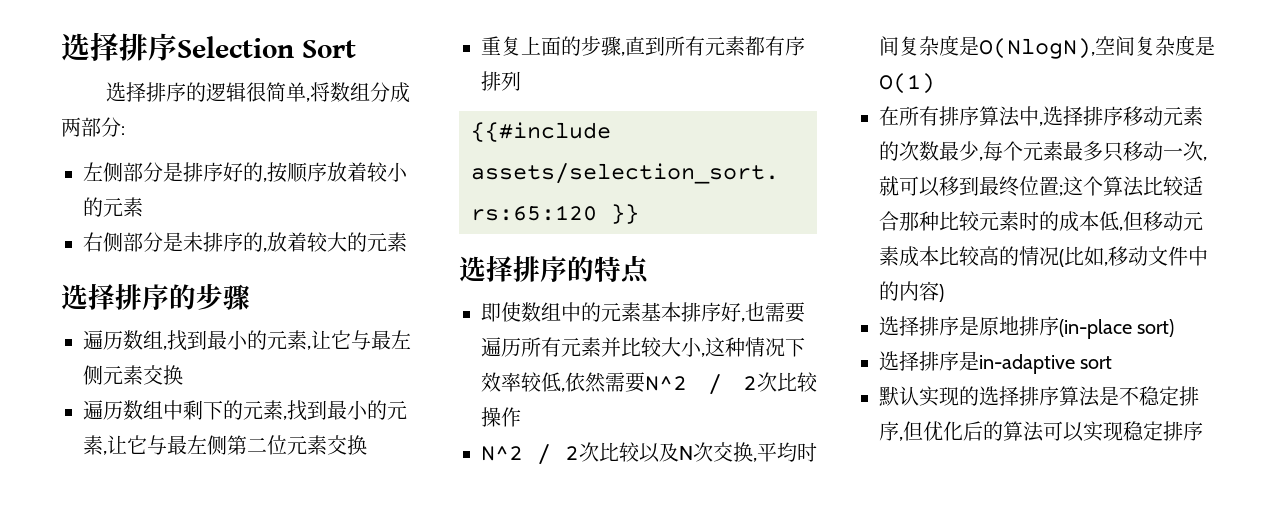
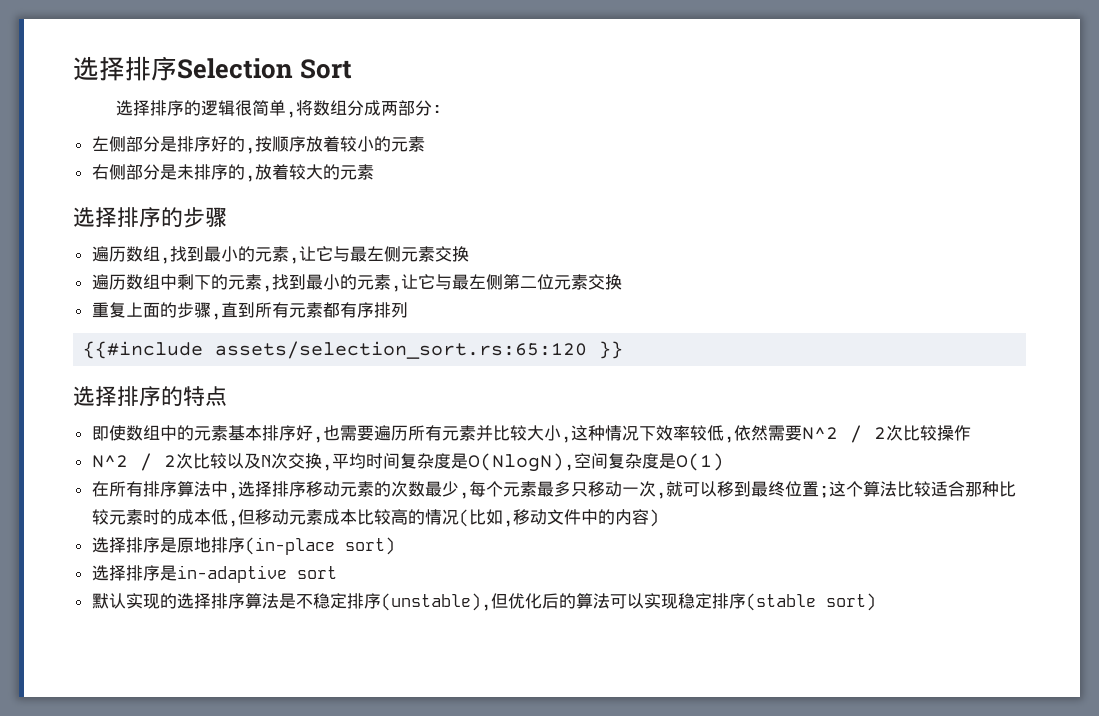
[899,437,903,441] , -> [380,593,491,611] (unstable),
(1203, 431) none -> [745,593,876,611] (stable sort)

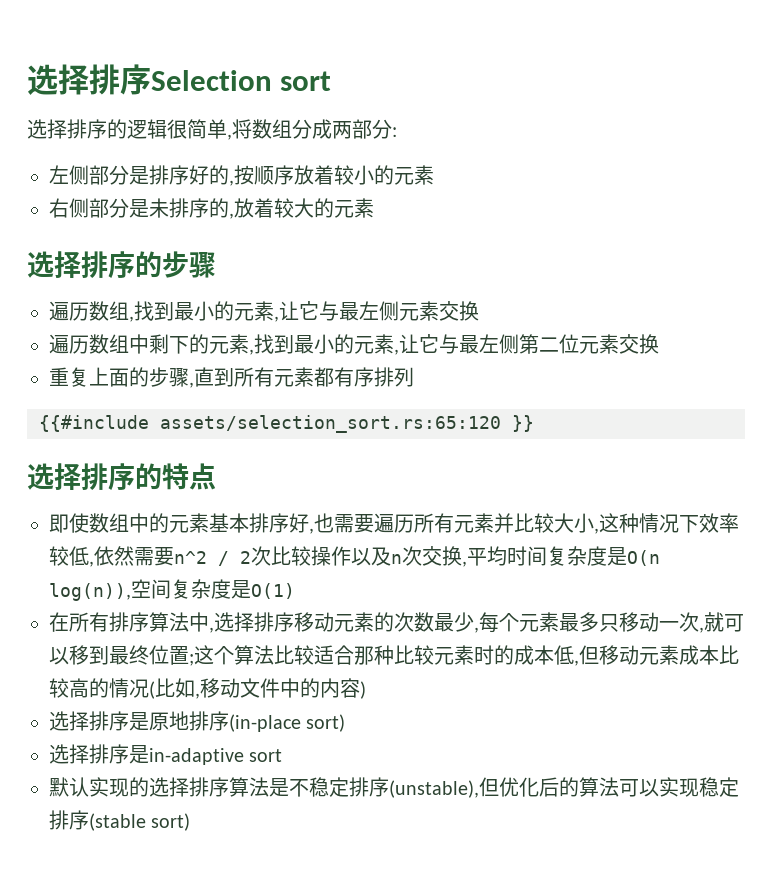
[300,59,353,79] Sort -> [280,71,332,91] sort
[801,427,838,440] N^2 -> [174,551,207,564] n^2
[91,453,271,471] // N^2 / 2次比较以及N -> [351,547,402,566] 以及n
[467,453,574,472] O(NlogN), -> [627,550,660,566] [49,583,131,601] O(n log(n)),

